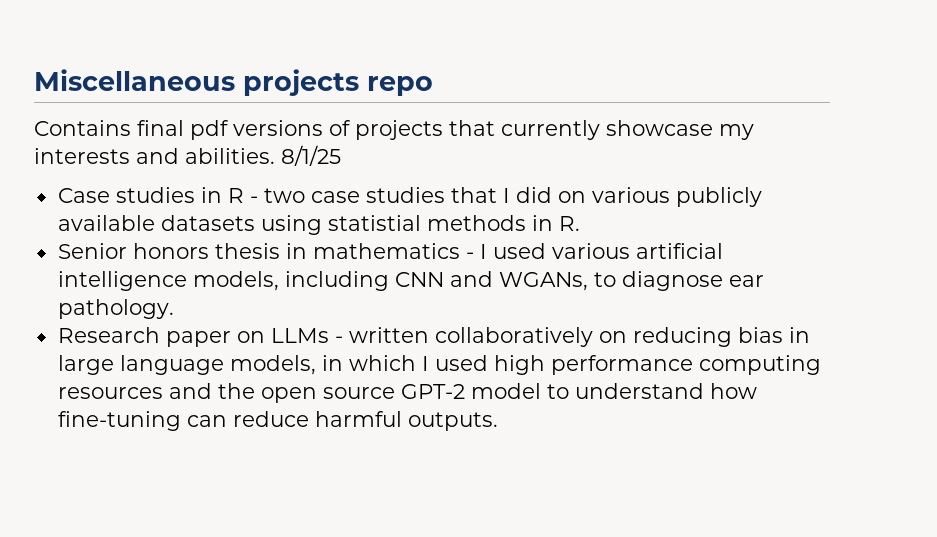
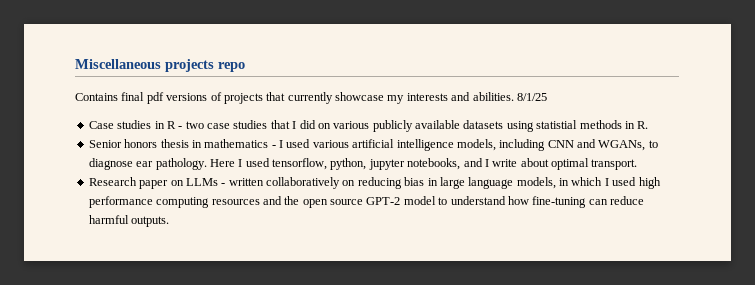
(174, 309) none -> [209,158,638,170] Here I used tensorflow, python, jupyter notebooks, and I write about optimal transport.

